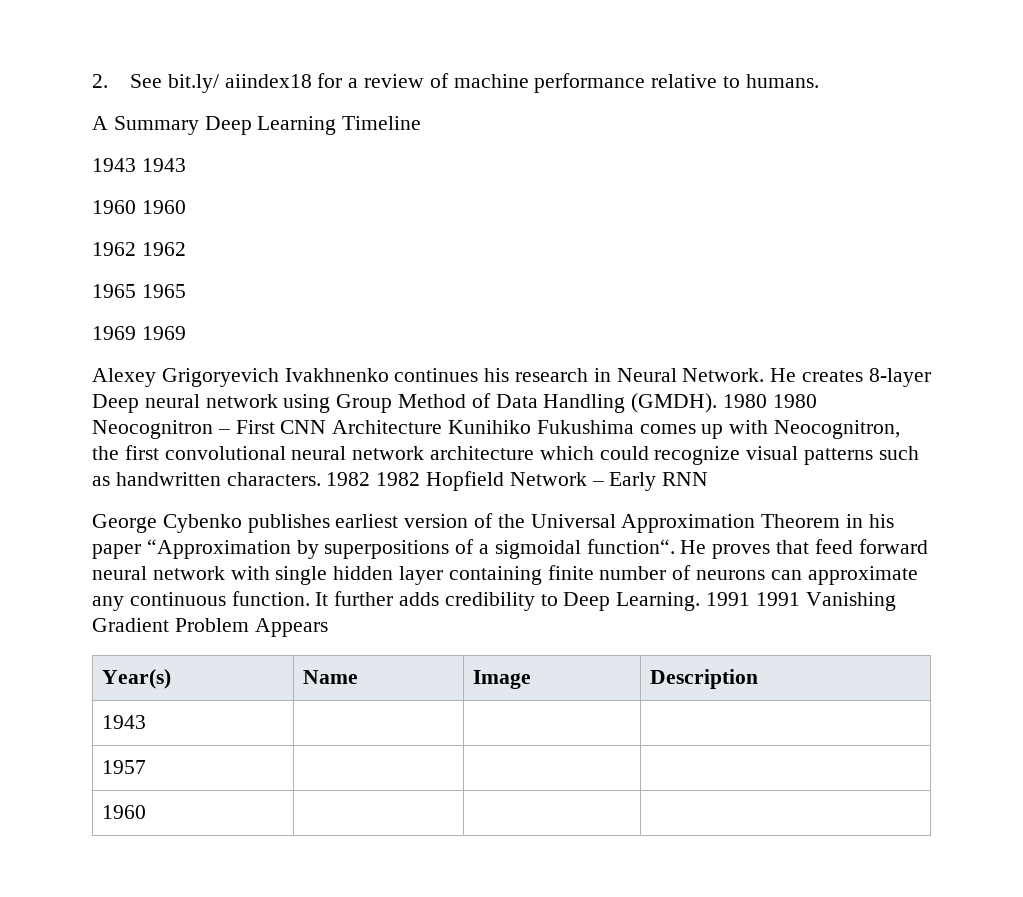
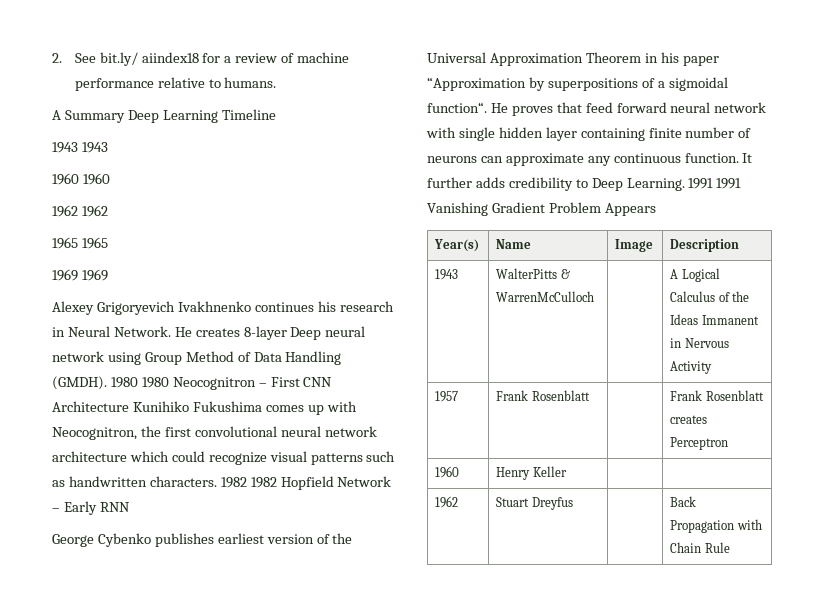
[101,760,146,774] [101,805,146,819] | | // 1957 | | | // 1960 | | | -> [496,268,570,279] [496,291,595,302] [670,268,720,282] [670,291,750,302] [670,314,759,325] [670,338,729,348] [670,361,713,374] [435,391,459,402] [496,390,590,401] [670,390,764,401] [670,415,708,424] [670,437,729,450] [435,466,460,478] [496,466,567,480] [435,496,459,508] [496,497,573,510] [670,496,697,507] [670,519,762,533] [670,542,730,553] WalterPitts & WarrenMcCulloch | | A Logical Calculus of the Ideas Immanent in Nervous Activity // 1957 | Frank Rosenblatt | | Frank Rosenblatt creates Perceptron // 1960 | Henry Keller | | // 1962 | Stuart Dreyfus | | Back Propagation with Chain Rule

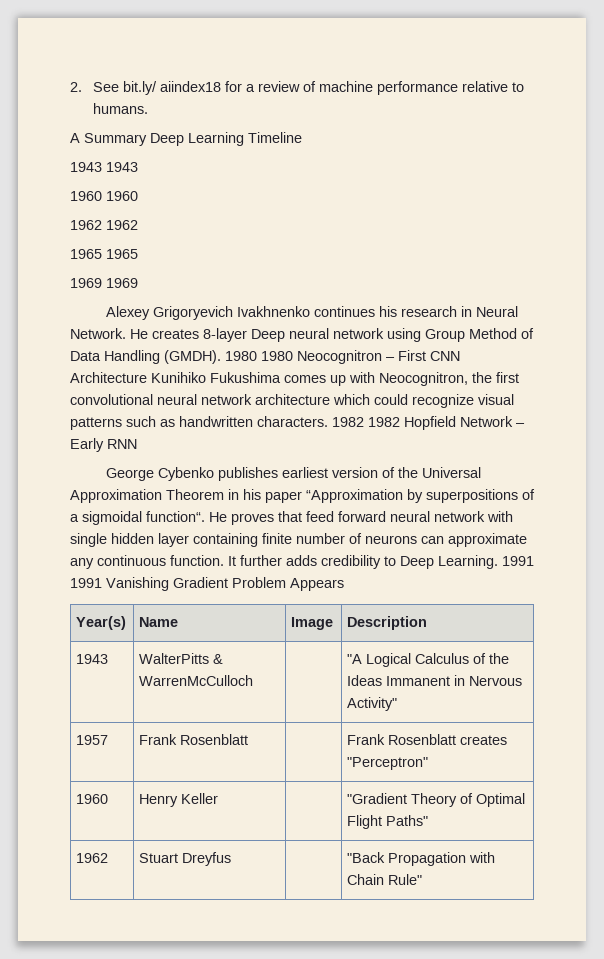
[670,269,679,279] A -> [347,654,363,664] "A
[670,361,713,374] Activity -> [347,697,398,711] Activity"
[670,437,729,450] Perceptron -> [347,757,429,770] "Perceptron"
(567, 471) none -> [347,793,526,807] [347,815,429,829] "Gradient Theory of Optimal Flight Paths"
[670,496,697,507] Back -> [347,852,386,863] "Back
[704,542,730,553] Rule -> [388,874,423,885] Rule"

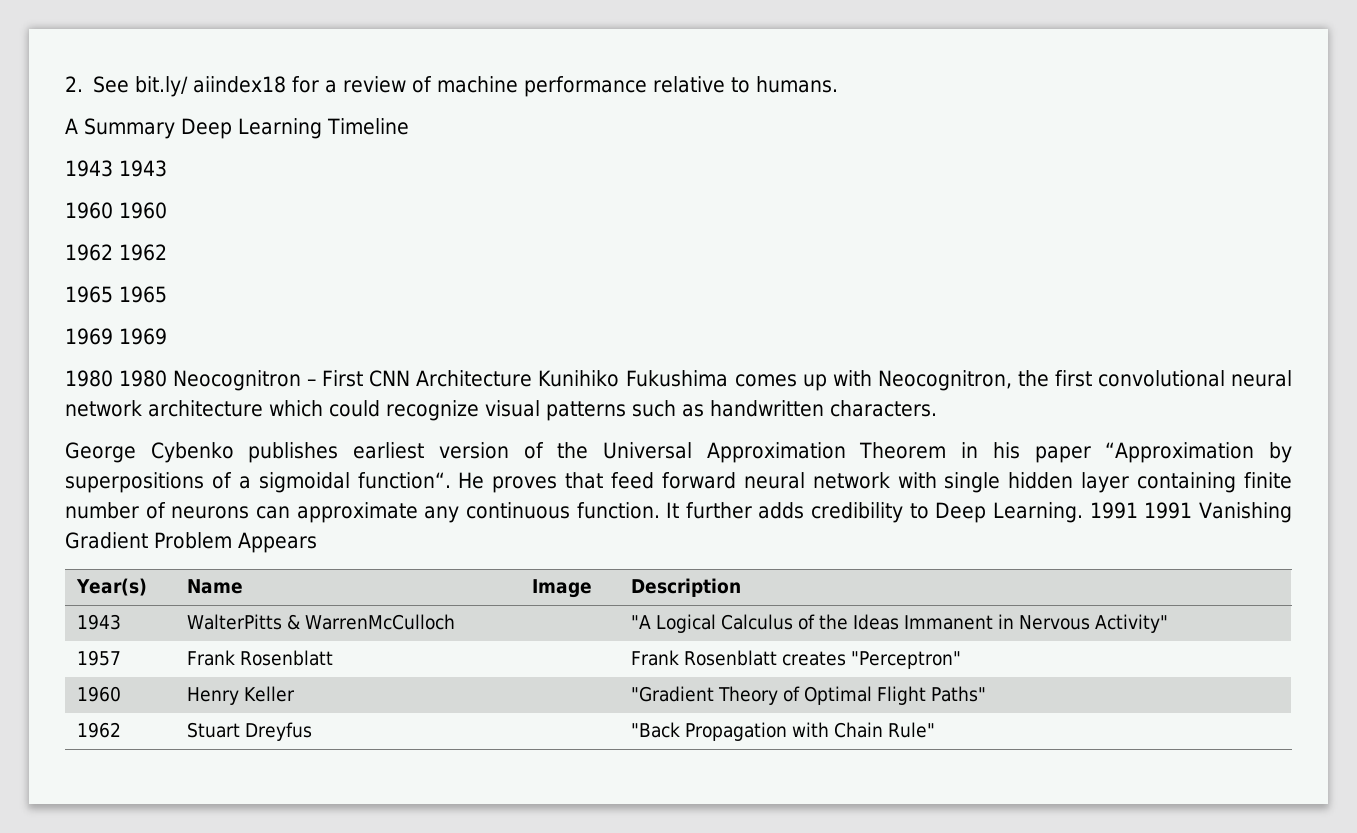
[105,306,518,320] [70,328,534,342] [70,350,221,364] Alexey Grigoryevich Ivakhnenko continues his research in Neural Network. He creates 8-layer Deep neural network using Group Method of Data Handling (GMDH). -> (167, 336) none
[332,416,525,430] [70,438,137,452] 1982 1982 Hopfield Network – Early RNN -> (937, 408) none

